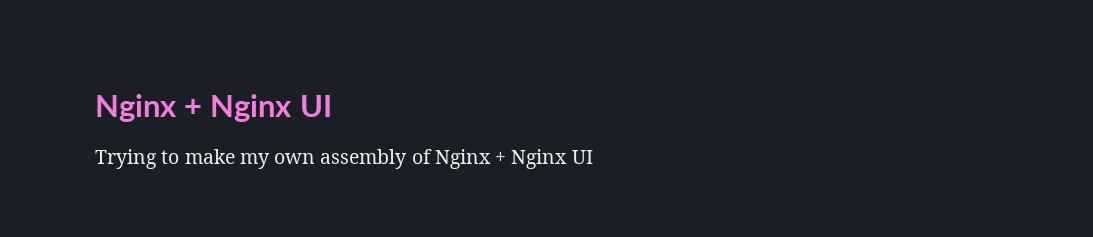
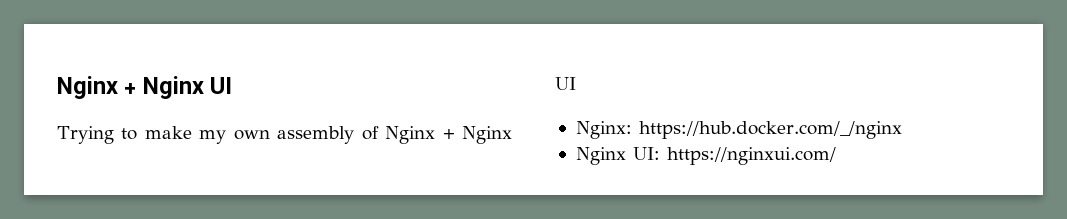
(593, 157) none -> [575,121,902,139] [575,147,836,165] // Nginx: https://hub.docker.com/_/nginx // Nginx UI: https://nginxui.com/

